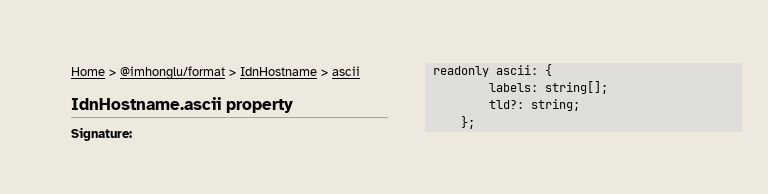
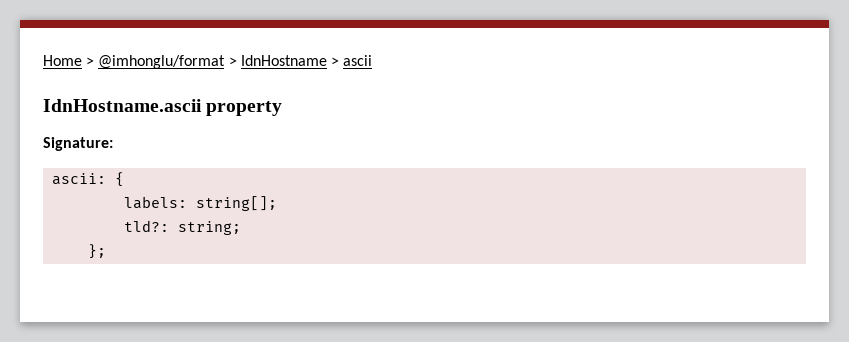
[432,66,489,77] readonly -> (113, 144) none

